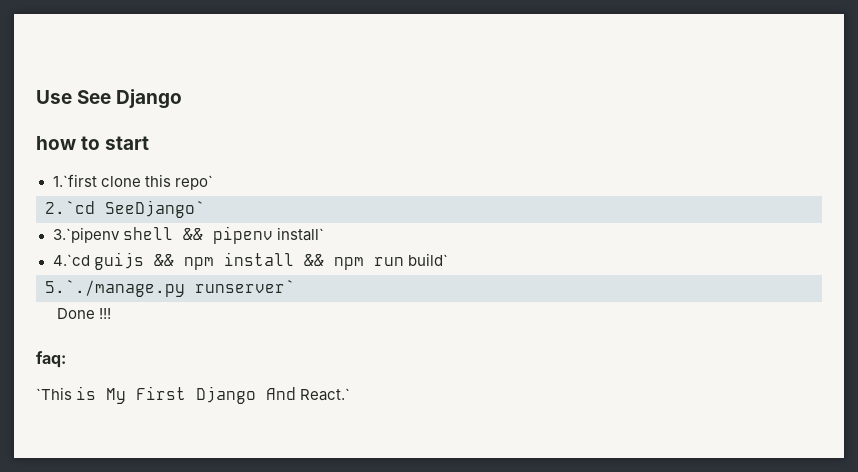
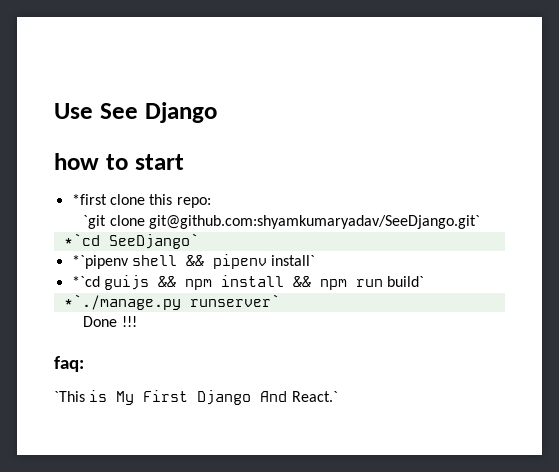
[52,174,97,187] 1.`first -> [71,194,107,205] *first
[174,175,213,190] [45,201,95,214] repo` // 2.`cd -> [176,197,211,208] [83,215,480,229] [63,233,100,246] repo: // `git clone git@github.com:shyamkumaryadav/SeeDjango.git` // *`cd
[52,227,120,243] 3.`pipenv -> [71,255,129,269] *`pipenv
[52,254,90,266] 4.`cd -> [71,276,100,287] *`cd
[45,280,185,297] 5.`./manage.py -> [63,294,181,310] *`./manage.py

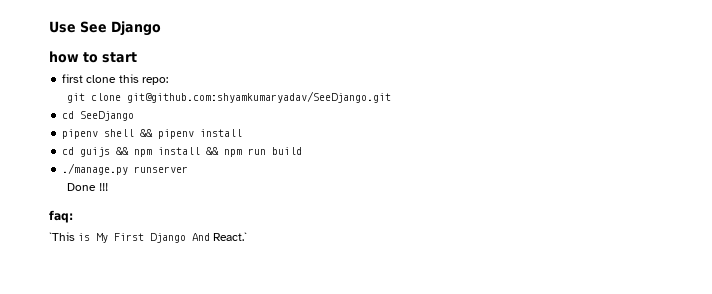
[71,194,107,205] *first -> [62,74,84,83] first
[83,215,480,229] [63,233,199,249] [71,255,129,269] `git clone git@github.com:shyamkumaryadav/SeeDjango.git` // *`cd SeeDjango` // *`pipenv -> [67,91,392,103] [62,111,135,121] [62,129,99,139] git clone git@github.com:shyamkumaryadav/SeeDjango.git // cd SeeDjango // pipenv
[271,255,316,266] [71,276,100,287] install` // *`cd -> [200,129,243,137] [62,147,75,155] install // cd
[387,276,425,287] [63,294,280,310] build` // *`./manage.py runserver` -> [272,147,303,155] [62,163,189,175] build // ./manage.py runserver

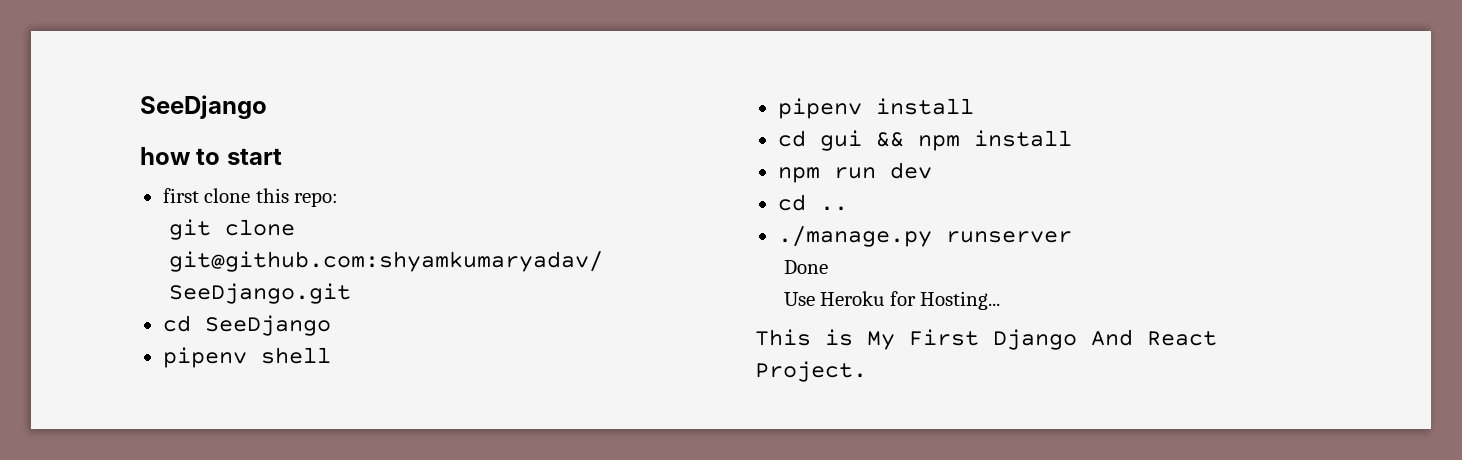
[49,21,161,36] Use See Django -> [140,95,267,119] SeeDjango
[140,129,154,137] && -> (331, 355) //
[80,147,111,157] guijs -> [819,130,862,151] gui
[206,147,220,155] && -> (1072, 138) //
[272,147,303,155] build -> [889,162,932,179] [777,194,848,211] dev // cd ..
[98,183,108,191] [49,210,73,223] [49,232,75,241] !!! // faq: // `This -> [783,291,1001,310] [755,329,811,346] // Use Heroku for Hosting... // This
[213,232,248,241] React.` -> [1147,331,1217,346] [755,361,867,382] React Project.

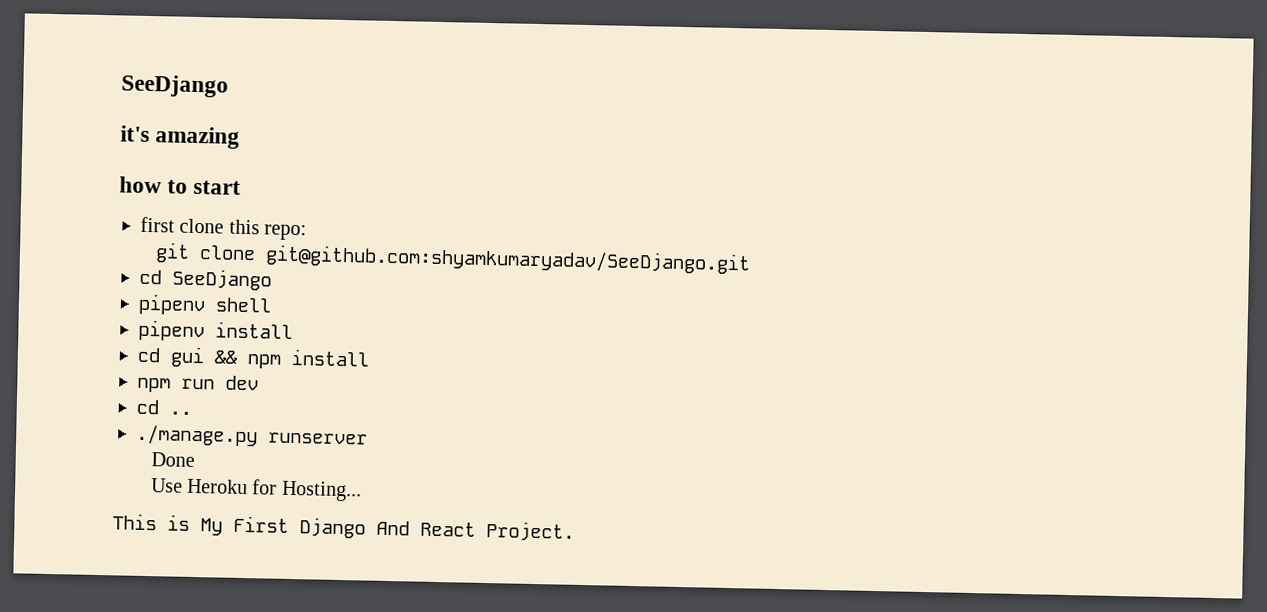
[140,95,267,119] SeeDjango -> [121,74,229,98] [120,125,241,149] SeeDjango // it's amazing

